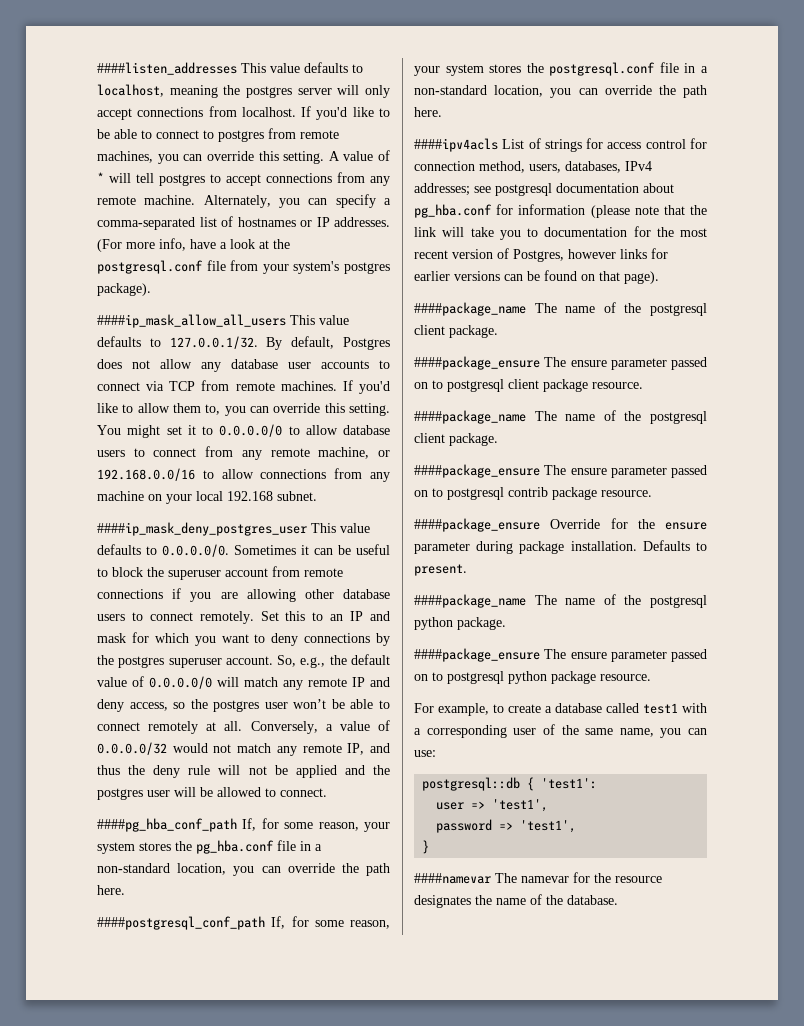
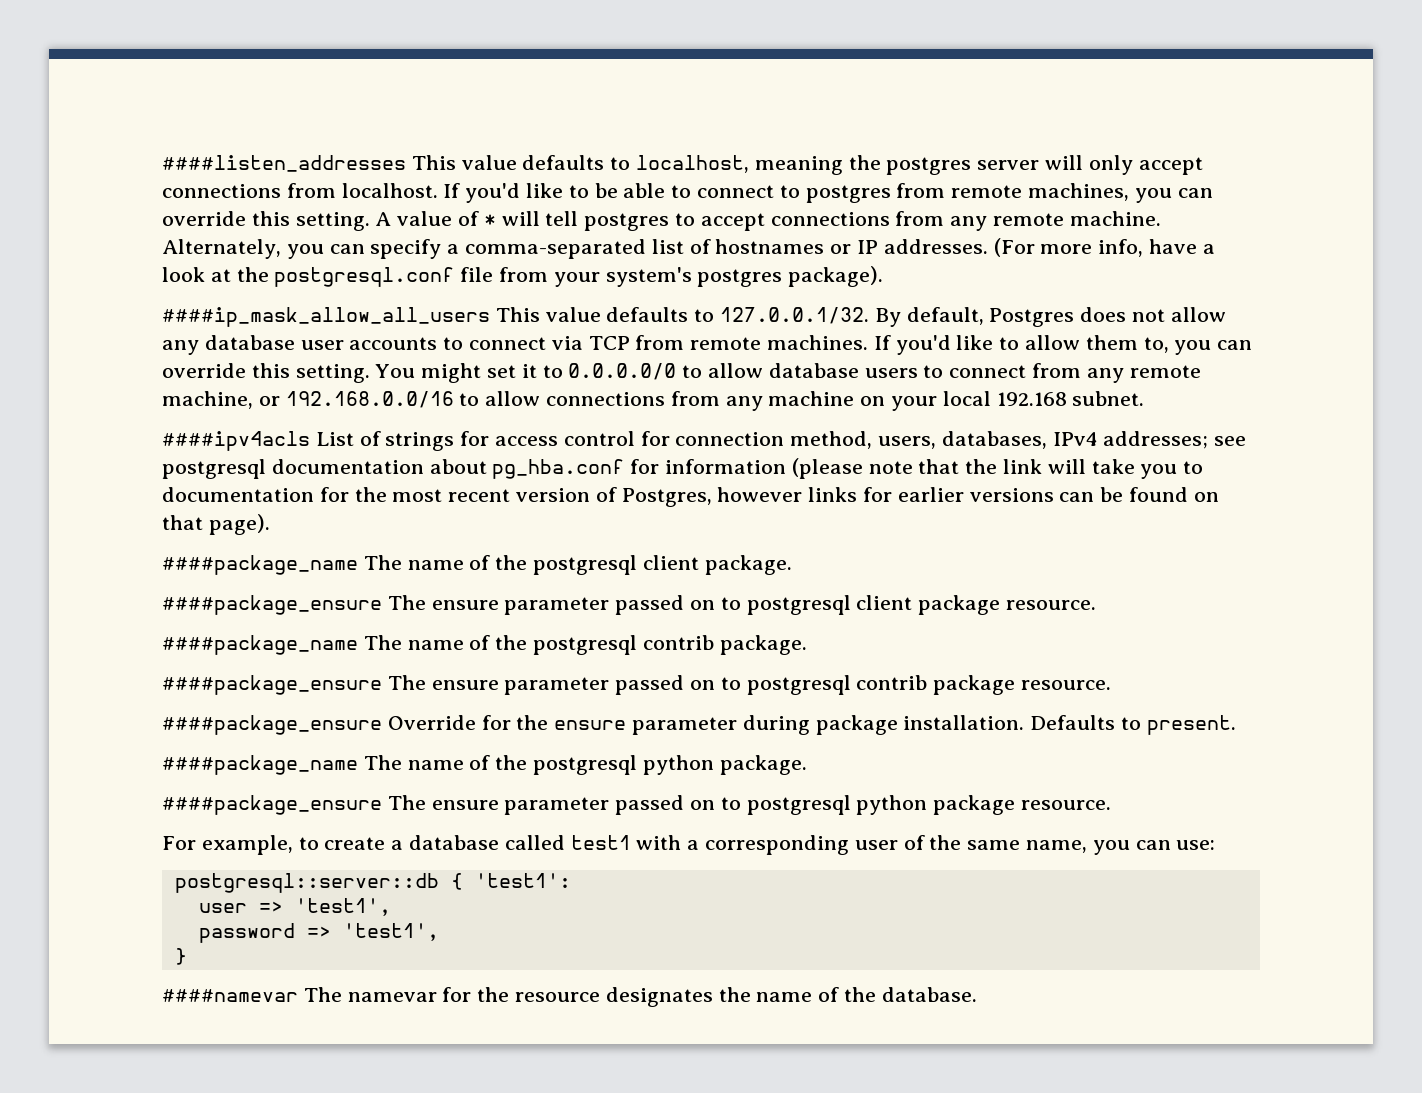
[97,522,370,536] [97,544,390,557] [97,566,343,580] [97,588,390,602] [97,611,390,624] [97,632,390,646] [97,654,390,668] [97,676,390,690] [97,699,390,712] [97,720,390,734] [97,742,391,756] [97,765,390,778] [97,787,327,800] [97,818,390,832] [97,840,322,854] [97,863,390,876] [97,885,125,895] [97,916,390,930] [414,62,708,76] [414,85,707,98] [414,107,442,117] // ####ip_mask_deny_postgres_user This value defaults to 0.0.0.0/0. Sometimes it can be useful to block the superuser account from remote connections if you are allowing other database users to connect remotely. Set this to an IP and mask for which you want to deny connections by the postgres superuser account. So, e.g., the default value of 0.0.0.0/0 will match any remote IP and deny access, so the postgres user won’t be able to connect remotely at all. Conversely, a value of 0.0.0.0/32 would not match any remote IP, and thus the deny rule will not be applied and the postgres user will be allowed to connect. // ####pg_hba_conf_path If, for some reason, your system stores the pg_hba.conf file in a non-standard location, you can override the path here. // ####postgresql_conf_path If, for some reason, your system stores the postgresql.conf file in a non-standard location, you can override the path here. -> (1145, 398) none
[414,433,445,443] client -> [642,635,714,650] contrib
[422,777,521,791] postgresql::db -> [174,873,439,893] postgresql::server::db

